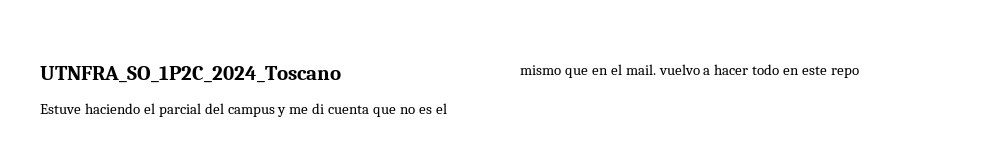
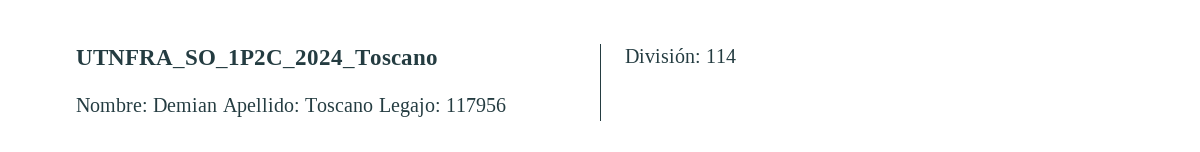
[40,103,447,117] [520,64,860,78] Estuve haciendo el parcial del campus y me di cuenta que no es el mismo que en el mail. vuelvo a hacer todo en este repo -> [76,98,506,117] [625,48,737,63] Nombre: Demian Apellido: Toscano Legajo: 117956 División: 114

